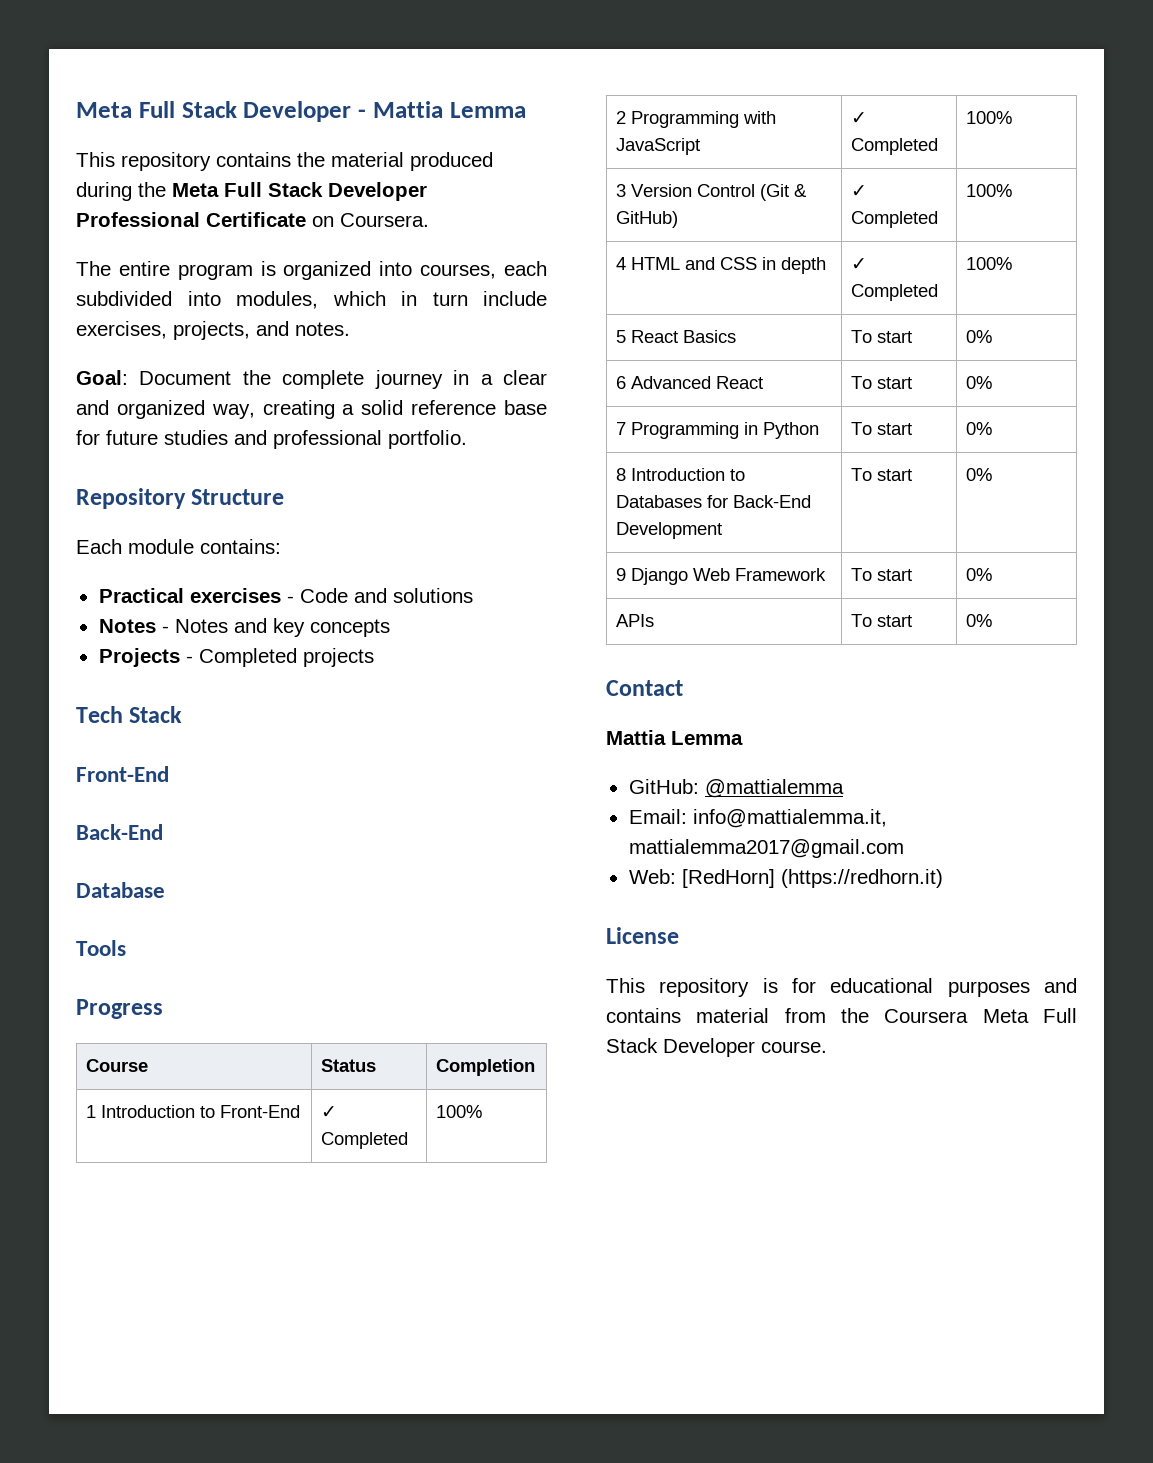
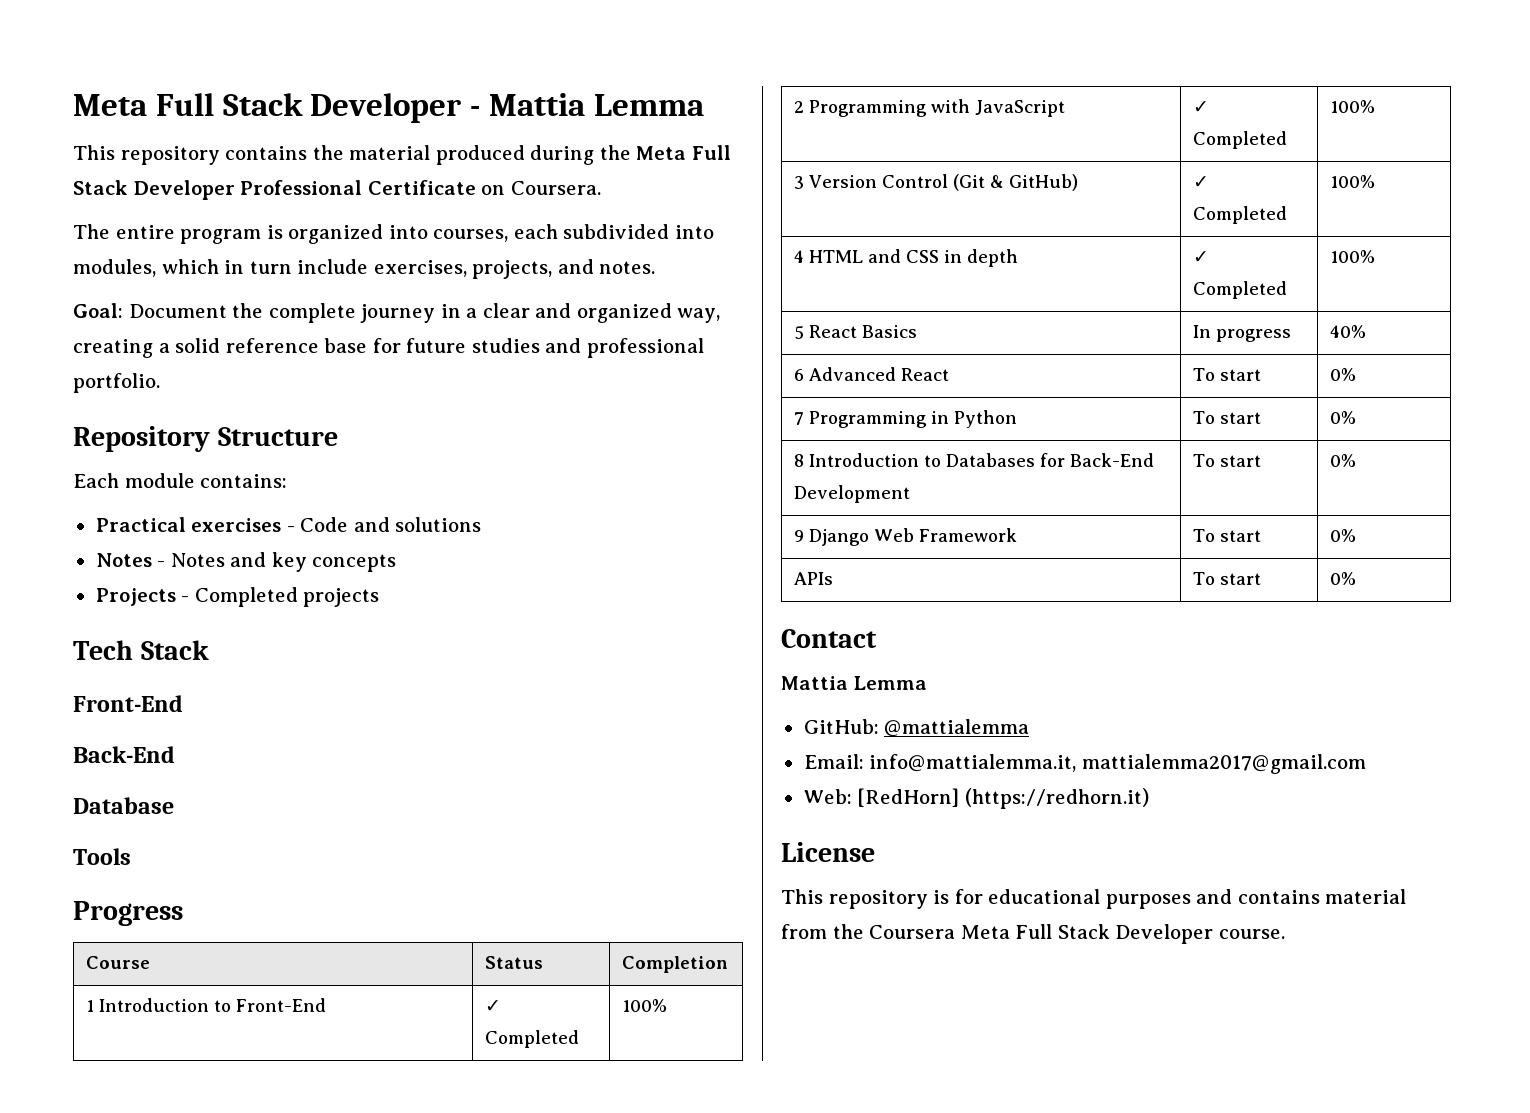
[850,330,912,343] [965,330,992,343] To start | 0% -> [1192,325,1291,342] [1329,325,1366,338] In progress | 40%

